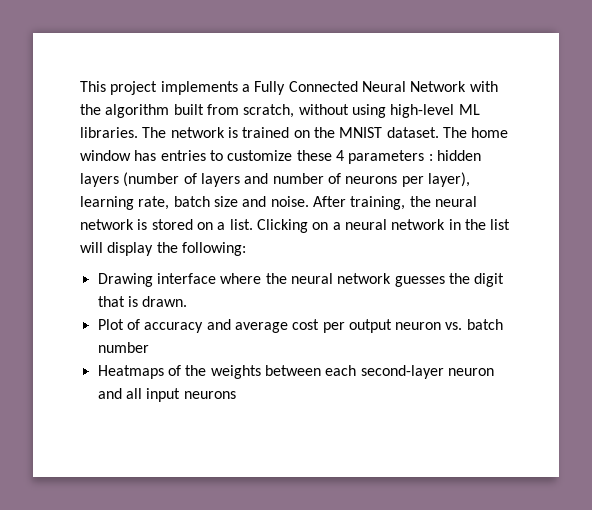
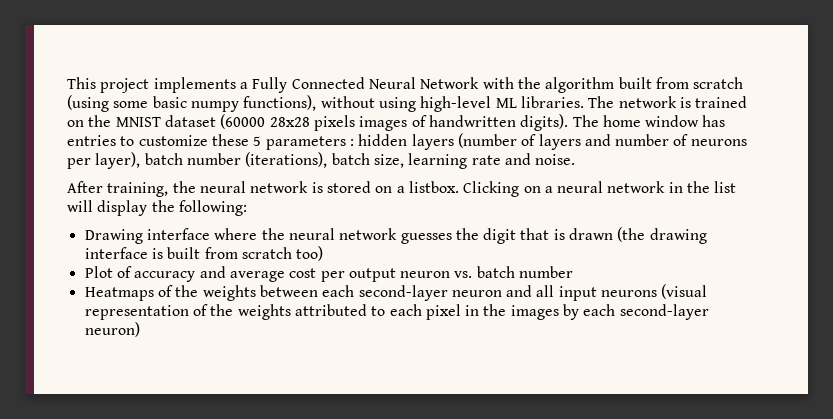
[243,104,295,118] scratch, -> [693,77,744,89] [67,95,317,112] scratch (using some basic numpy functions),
[386,127,439,138] dataset. -> [164,114,569,131] dataset (60000 28x28 pixels images of handwritten digits).
[335,150,344,161] 4 -> [253,136,262,146] 5
[80,196,238,210] learning rate, batch size -> [144,152,501,169] batch number (iterations), batch size, learning rate
(309, 201) none -> (576, 159) //
[229,219,253,230] list. -> [408,181,459,193] listbox.
[142,296,188,307] drawn. -> [569,227,707,244] [84,246,324,261] drawn (the drawing interface is built from scratch too)
(236, 395) none -> [661,284,708,299] [84,304,709,320] [84,322,140,337] (visual representation of the weights attributed to each pixel in the images by each second-layer neuron)

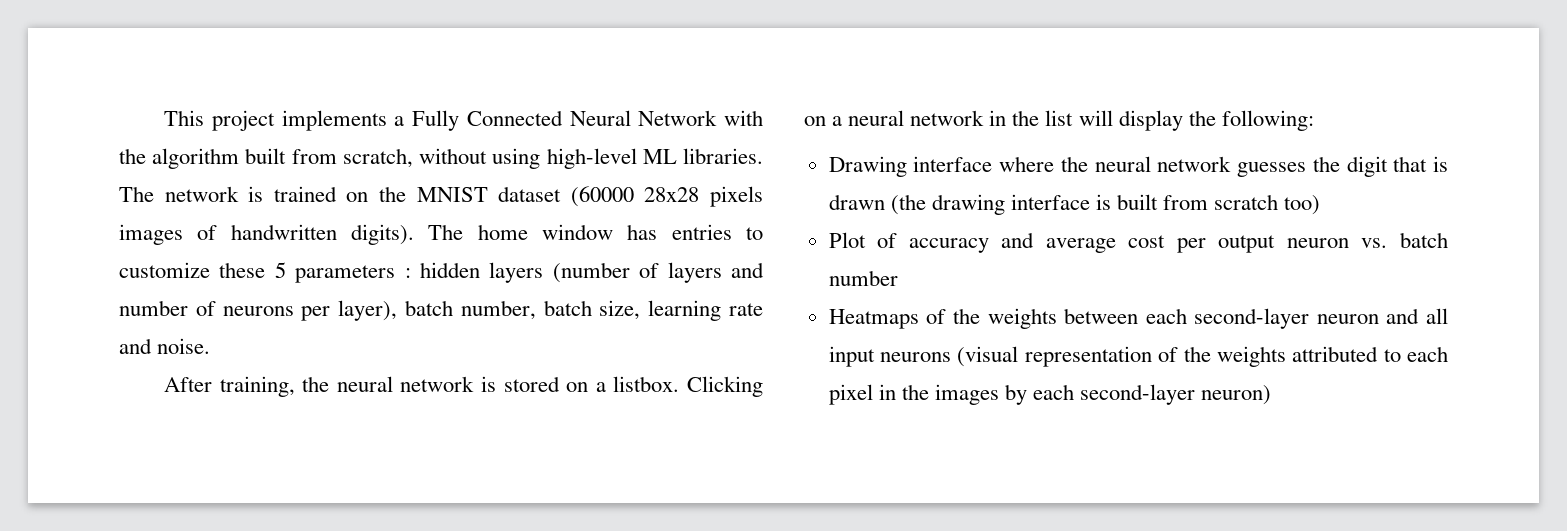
[693,77,744,89] [67,95,317,112] scratch (using some basic numpy functions), -> [342,148,413,168] scratch,
[186,152,328,168] number (iterations), -> [460,300,536,320] number,

